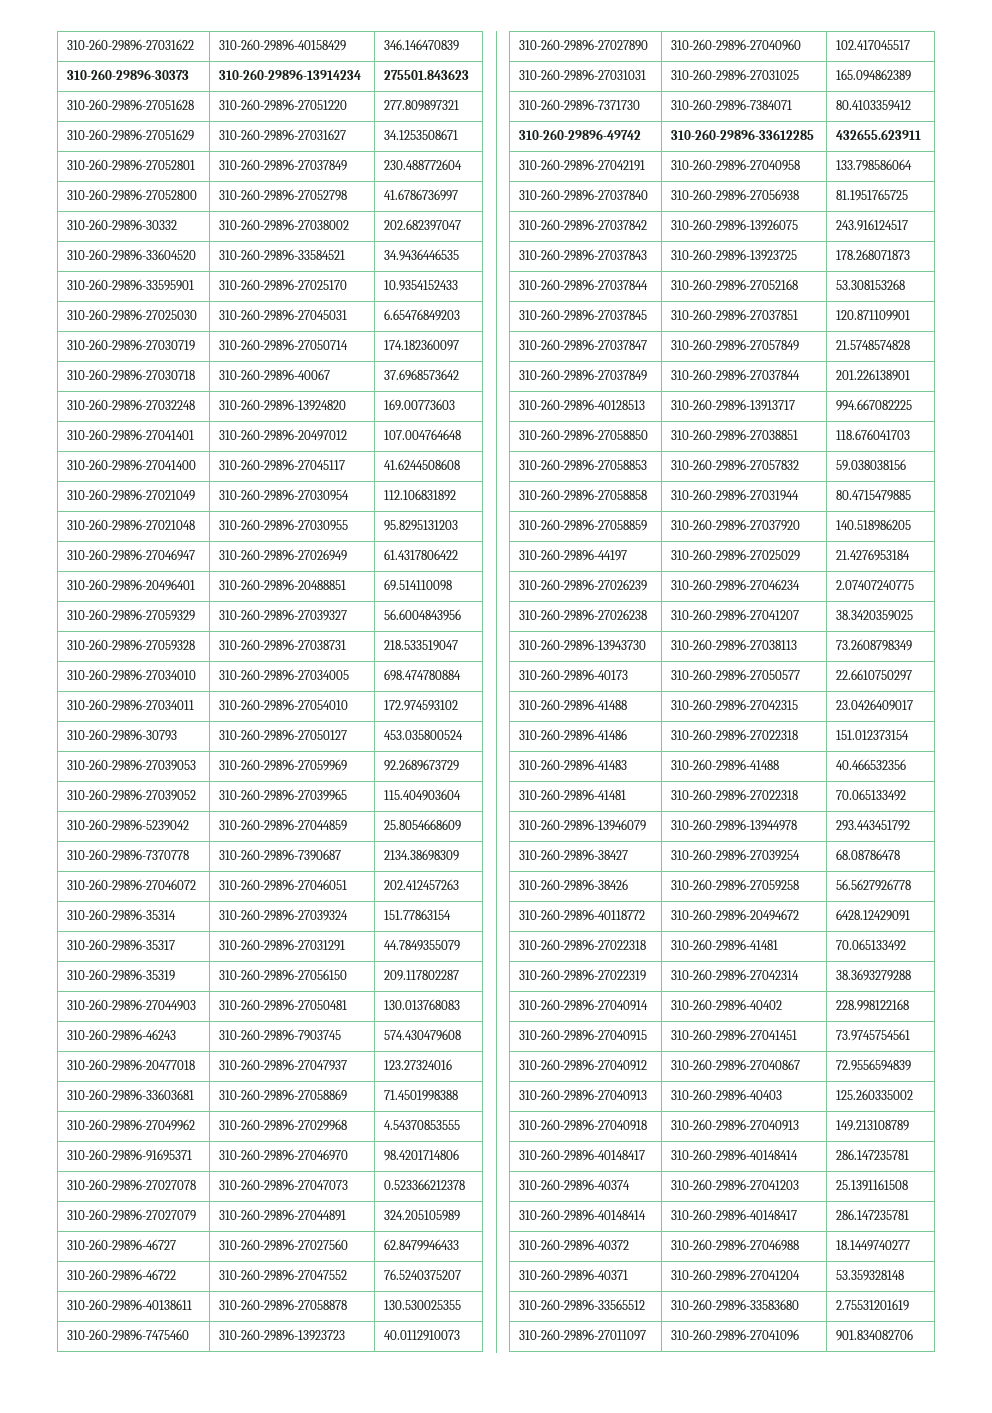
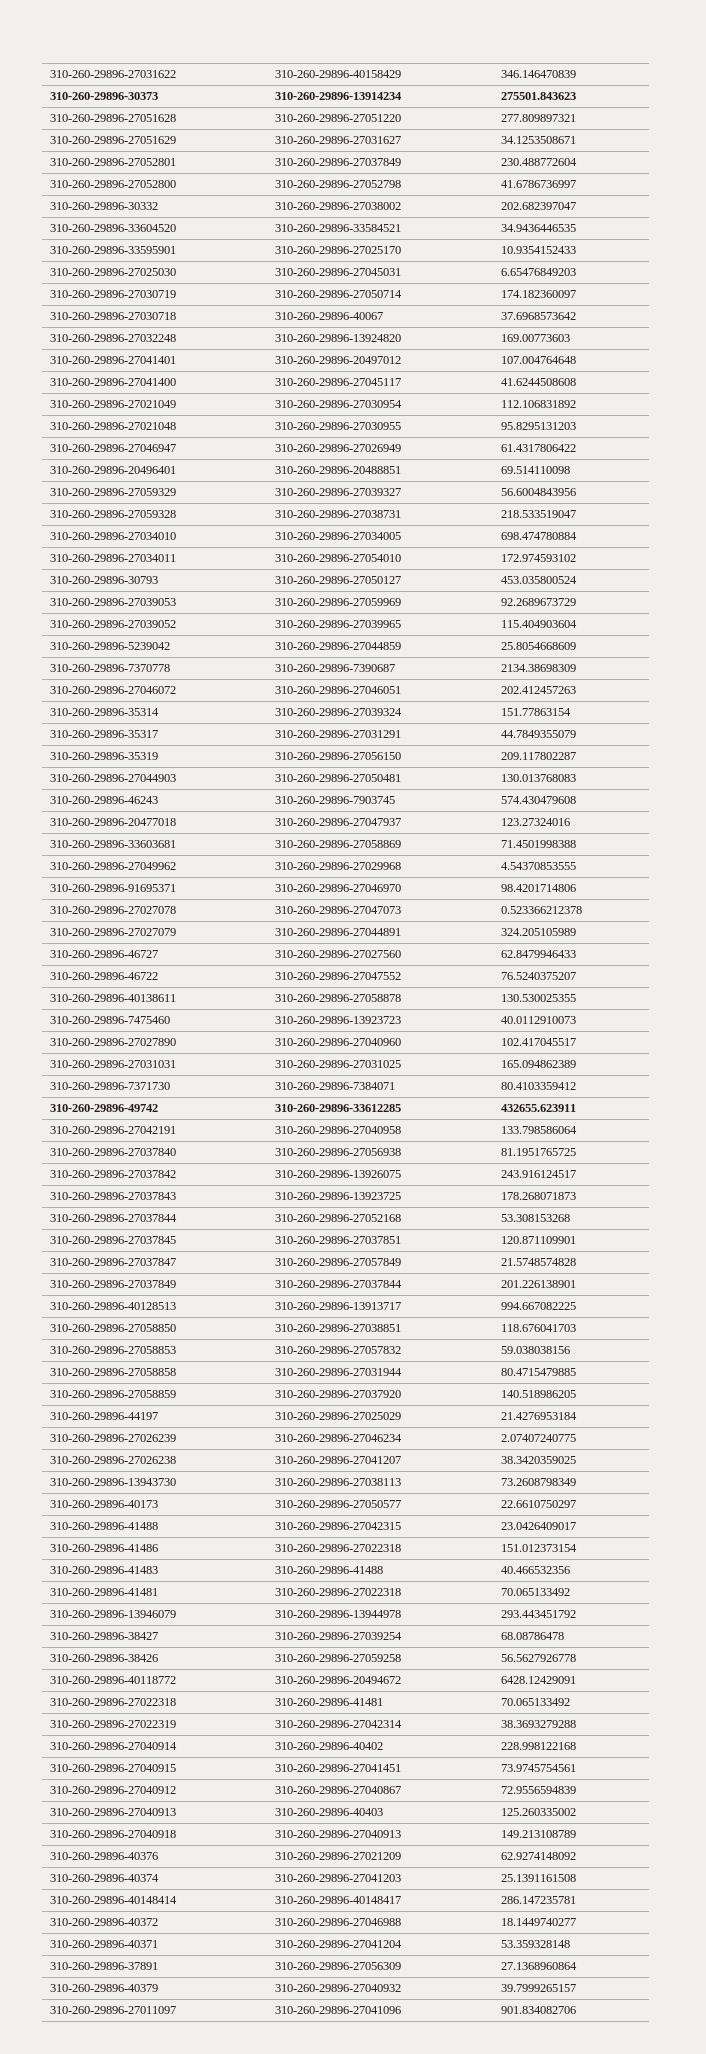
[519,1149,646,1161] [671,1149,799,1161] [836,1149,910,1160] 310-260-29896-40148417 | 310-260-29896-40148414 | 286.147235781 -> [50,1852,159,1860] [275,1852,402,1860] [501,1852,577,1860] 310-260-29896-40376 | 310-260-29896-27021209 | 62.9274148092
[519,1299,646,1311] [671,1299,800,1311] [836,1299,910,1311] 310-260-29896-33565512 | 310-260-29896-33583680 | 2.75531201619 -> [50,1962,159,1970] [275,1962,402,1970] [501,1962,578,1970] [50,1984,159,1992] [275,1984,402,1992] [501,1984,577,1992] 310-260-29896-37891 | 310-260-29896-27056309 | 27.1368960864 // 310-260-29896-40379 | 310-260-29896-27040932 | 39.7999265157

